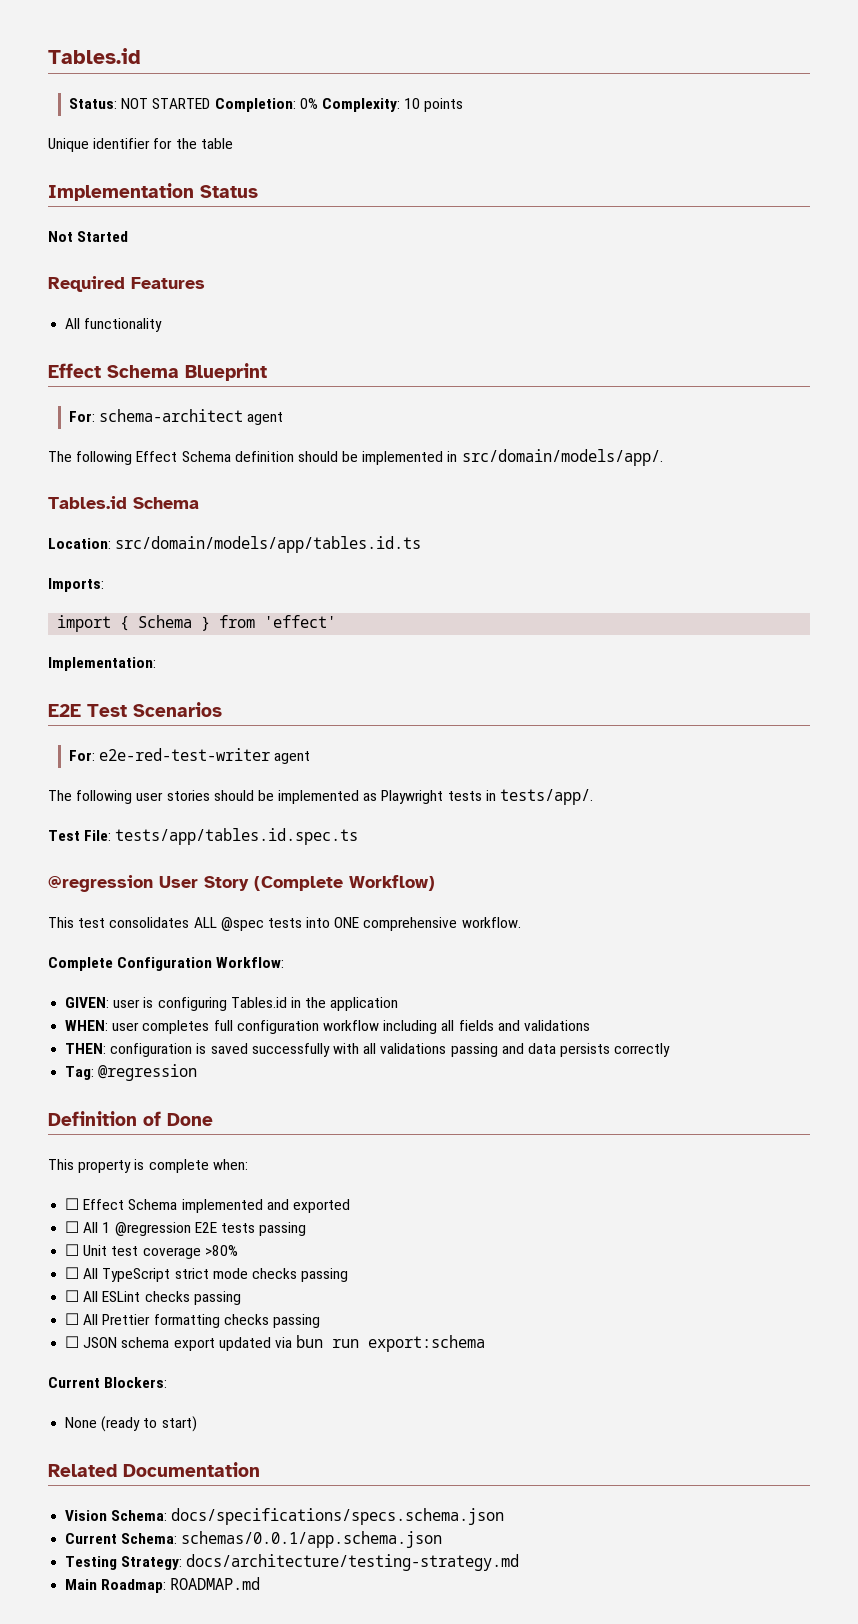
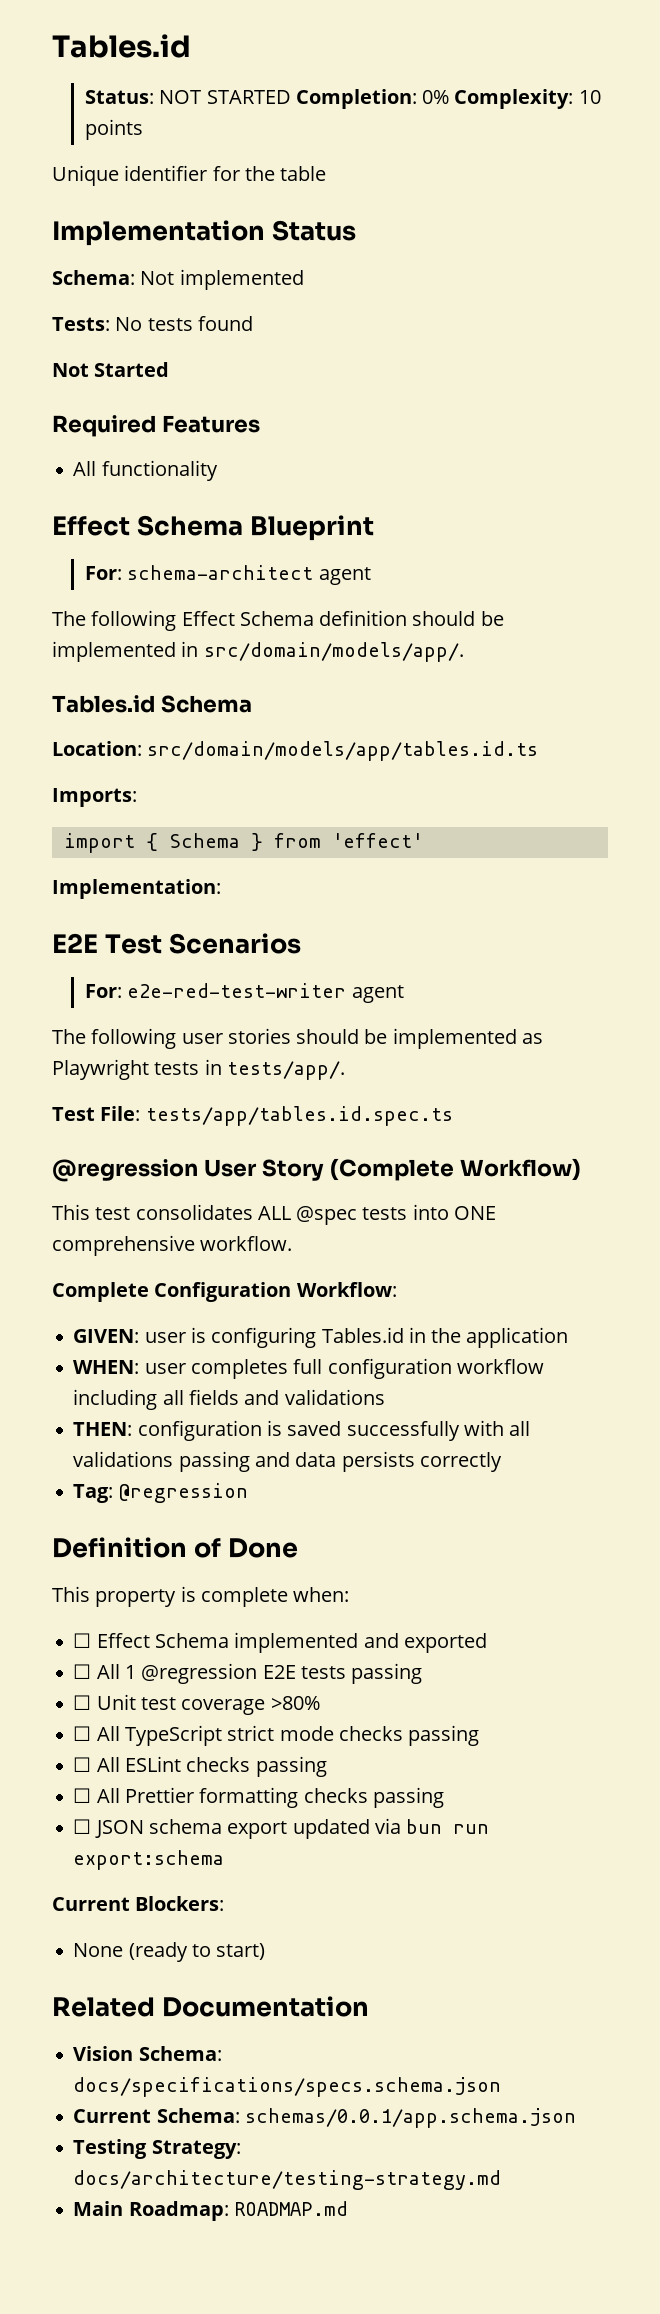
(258, 191) none -> [52,269,304,290] [52,316,253,331] // Schema: Not implemented // Tests: No tests found

